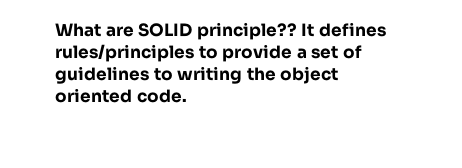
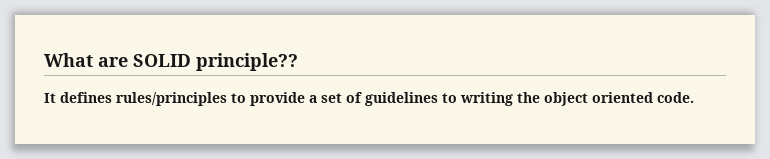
(297, 31) none -> (298, 62) //

